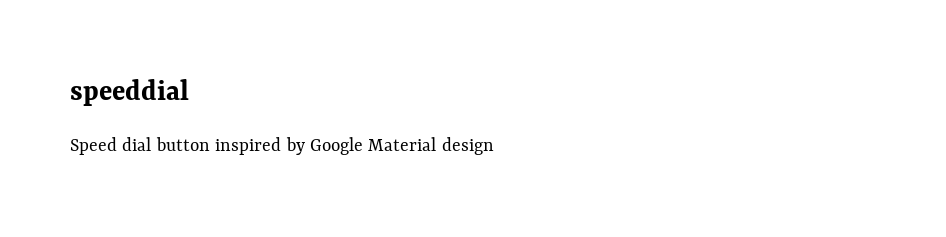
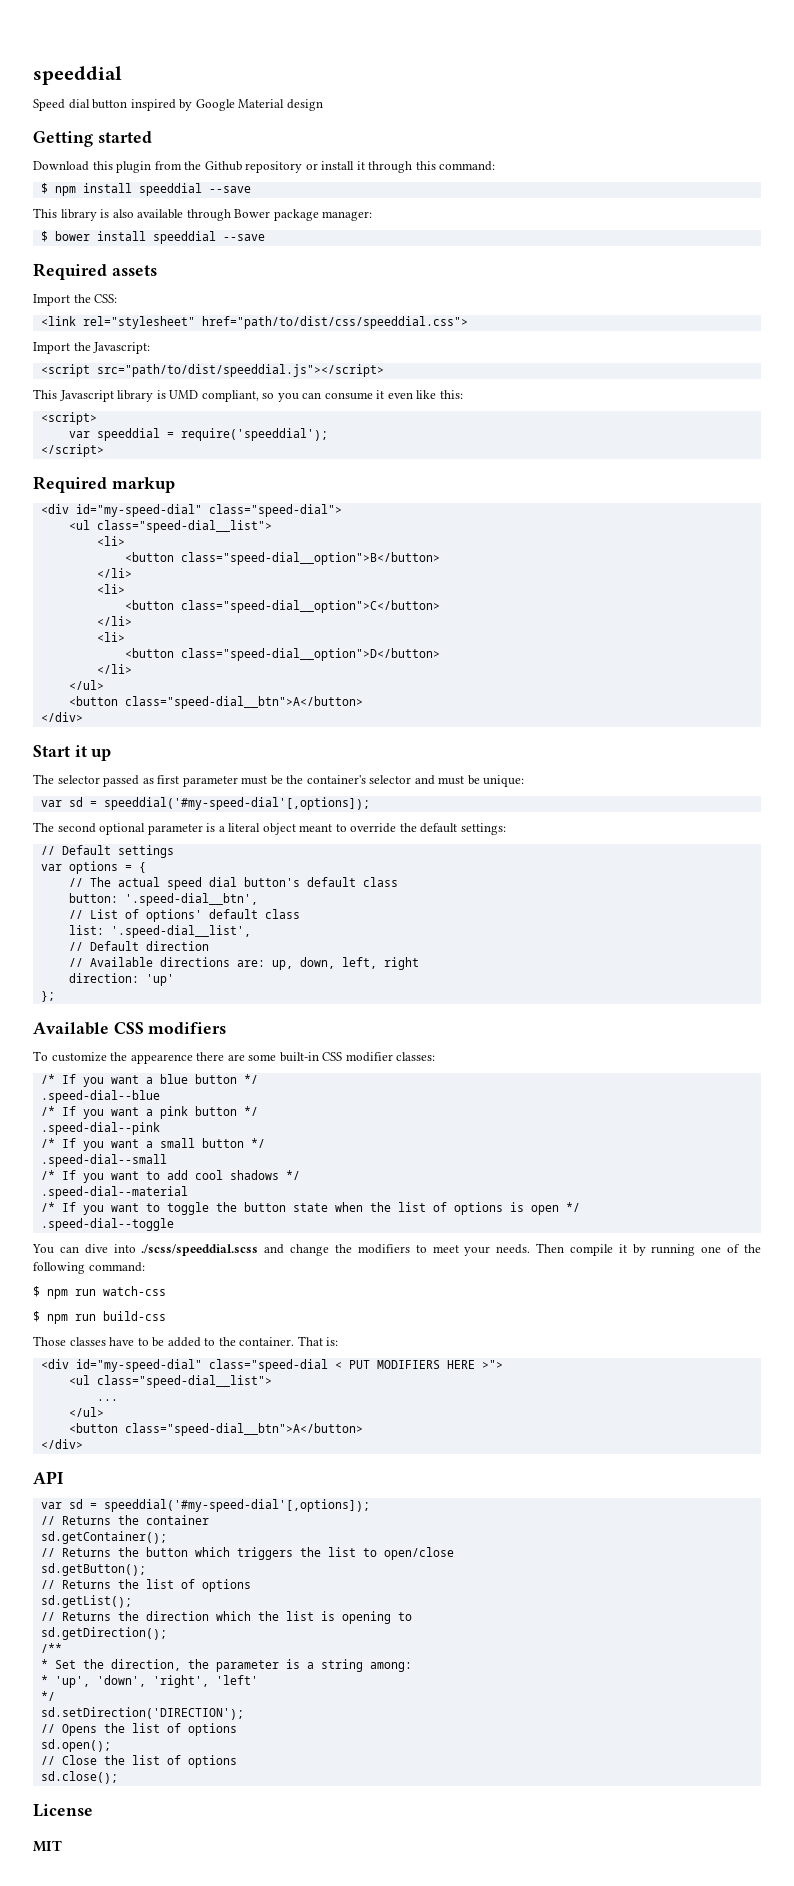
(494, 146) none -> [33,131,152,147] [33,161,496,173] [40,183,251,196] [33,208,373,221] [40,231,265,244] [33,263,157,280] [33,294,118,306] [40,316,468,329] [33,342,151,354] [40,364,384,377] [33,389,463,402] [40,412,97,425] [68,428,328,441] [40,444,104,457] [33,476,175,493] [40,504,342,517] [68,520,272,533] [96,536,125,546] [124,552,440,565] [96,568,132,578] [96,584,125,594] [124,600,440,613] [96,616,132,626] [96,632,125,642] [124,648,440,661] [96,664,132,674] [68,680,104,690] [68,696,363,709] [40,712,83,722] [33,745,112,761] [33,774,525,787] [40,797,370,810] [33,822,506,835] [40,845,174,858] [40,861,146,874] [68,877,398,890] [68,893,258,906] [68,909,300,922] [68,925,251,938] [68,941,209,951] [68,957,419,970] [68,973,174,986] [40,991,55,1002] [33,1022,227,1035] [33,1051,436,1064] [40,1074,258,1087] [40,1090,160,1103] [40,1106,258,1119] [40,1122,160,1135] [40,1138,265,1151] [40,1154,167,1167] [40,1170,300,1183] [40,1186,188,1199] [40,1202,580,1215] [40,1218,174,1231] [32,1243,762,1256] [33,1262,145,1274] [33,1286,166,1299] [33,1311,166,1324] [33,1336,339,1347] [40,1359,503,1372] [68,1375,272,1388] [96,1399,118,1401] [68,1407,104,1417] [68,1423,363,1436] [40,1439,83,1449] [33,1471,64,1484] [40,1499,370,1512] [40,1515,209,1525] [40,1531,167,1544] [40,1547,454,1560] [40,1563,146,1576] [40,1579,251,1592] [40,1595,132,1608] [40,1611,412,1624] [40,1627,167,1640] [40,1643,62,1653] [40,1659,412,1672] [40,1675,258,1688] [40,1691,55,1701] [40,1707,244,1720] [40,1723,237,1736] [40,1739,111,1752] [40,1755,237,1768] [40,1771,118,1784] [33,1804,93,1817] [33,1840,62,1852] // Getting started // Download this plugin from the Github repository or install it through this command: // $ npm install speeddial --save // This library is also available through Bower package manager: // $ bower install speeddial --save // Required assets // Import the CSS: // <link rel="stylesheet" href="path/to/dist/css/speeddial.css"> // Import the Javascript: // <script src="path/to/dist/speeddial.js"></script> // This Javascript library is UMD compliant, so you can consume it even like this: // <script> // var speeddial = require('speeddial'); // </script> // Required markup // <div id="my-speed-dial" class="speed-dial"> // <ul class="speed-dial__list"> // <li> // <button class="speed-dial__option">B</button> // </li> // <li> // <button class="speed-dial__option">C</button> // </li> // <li> // <button class="speed-dial__option">D</button> // </li> // </ul> // <button class="speed-dial__btn">A</button> // </div> // Start it up // The selector passed as first parameter must be the container's selector and must be unique: // var sd = speeddial('#my-speed-dial'[,options]); // The second optional parameter is a literal object meant to override the default settings: // // Default settings // var options = { // // The actual speed dial button's default class // button: '.speed-dial__btn', // // List of options' default class // list: '.speed-dial__list', // // Default direction // // Available directions are: up, down, left, right // direction: 'up' // }; // Available CSS modifiers // To customize the appearence there are some built-in CSS modifier classes: // /* If you want a blue button */ // .speed-dial--blue // /* If you want a pink button */ // .speed-dial--pink // /* If you want a small button */ // .speed-dial--small // /* If you want to add cool shadows */ // .speed-dial--material // /* If you want to toggle the button state when the list of options is open */ // .speed-dial--toggle // You can dive into ./scss/speeddial.scss and change the modifiers to meet your needs. Then compile it by running one of the following command: // $ npm run watch-css // $ npm run build-css // Those classes have to be added to the container. That is: // <div id="my-speed-dial" class="speed-dial < PUT MODIFIERS HERE >"> // <ul class="speed-dial__list"> // ... // </ul> // <button class="speed-dial__btn">A</button> // </div> // API // var sd = speeddial('#my-speed-dial'[,options]); // // Returns the container // sd.getContainer(); // // Returns the button which triggers the list to open/close // sd.getButton(); // // Returns the list of options // sd.getList(); // // Returns the direction which the list is opening to // sd.getDirection(); // /** // * Set the direction, the parameter is a string among: // * 'up', 'down', 'right', 'left' // */ // sd.setDirection('DIRECTION'); // // Opens the list of options // sd.open(); // // Close the list of options // sd.close(); // License // MIT

